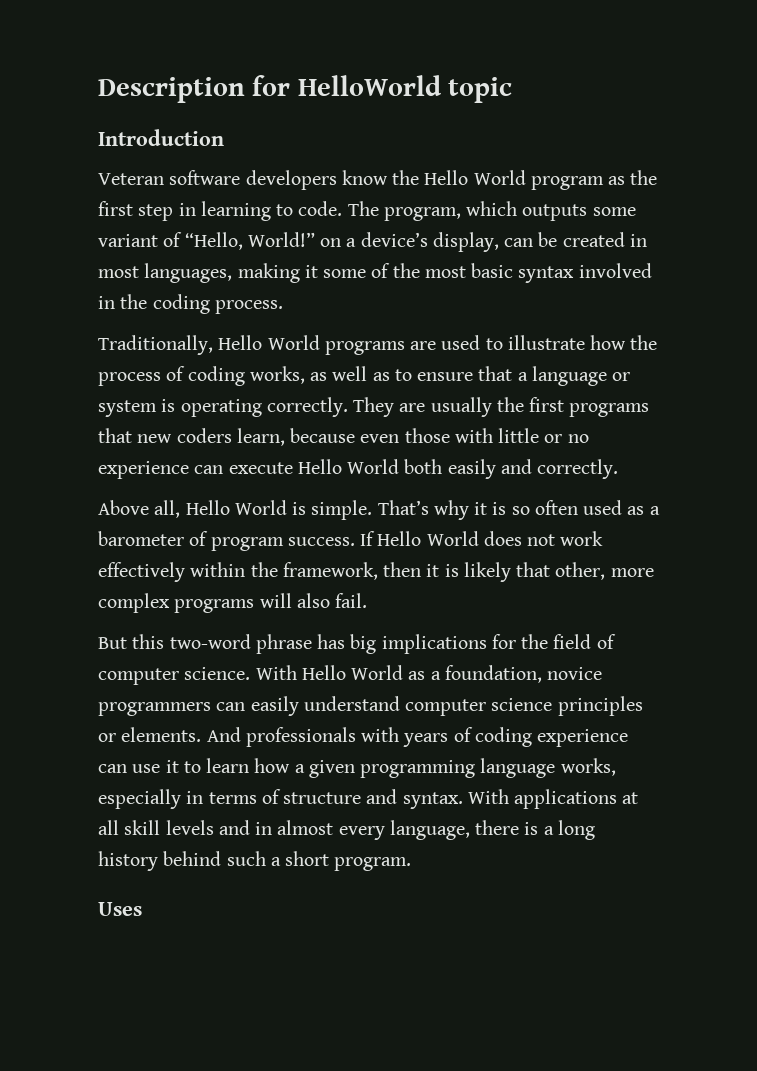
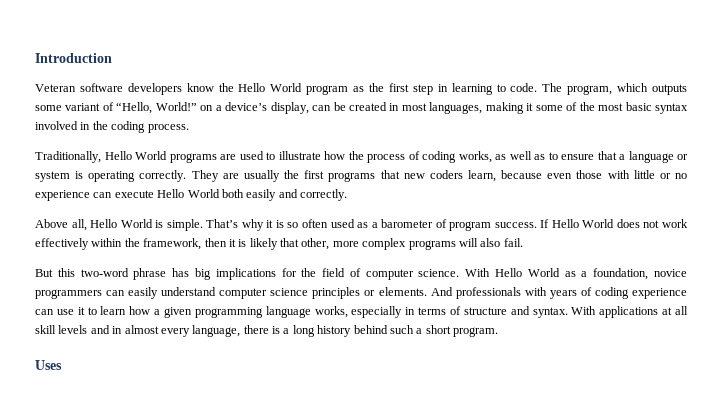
[98,75,513,103] Description for HelloWorld topic // -> (35, 58) none

